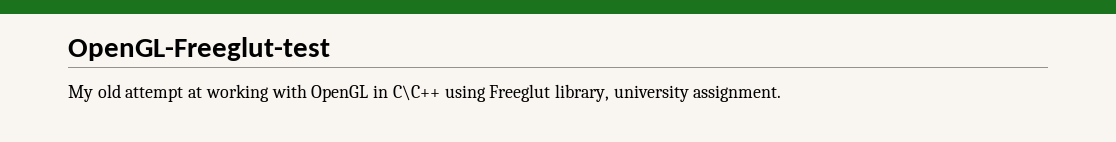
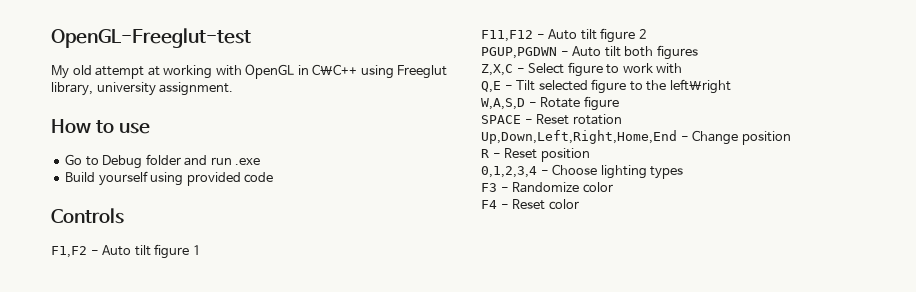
(782, 93) none -> [51,119,150,134] [65,154,261,169] [65,171,274,186] [51,208,124,224] [51,244,201,259] [481,28,647,43] [481,45,698,60] [481,62,683,77] [481,79,731,94] [481,96,619,111] [481,114,622,125] [481,130,791,145] [481,148,590,162] [481,164,684,179] [481,182,613,193] [481,199,579,210] // How to use // Go to Debug folder and run .exe // Build yourself using provided code // Controls // F1,F2 - Auto tilt figure 1 // F11,F12 - Auto tilt figure 2 // PGUP,PGDWN - Auto tilt both figures // Z,X,C - Select figure to work with // Q,E - Tilt selected figure to the left\right // W,A,S,D - Rotate figure // SPACE - Reset rotation // Up,Down,Left,Right,Home,End - Change position // R - Reset position // 0,1,2,3,4 - Choose lighting types // F3 - Randomize color // F4 - Reset color

